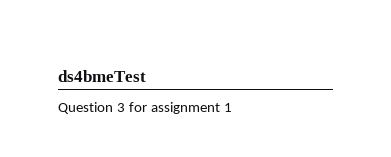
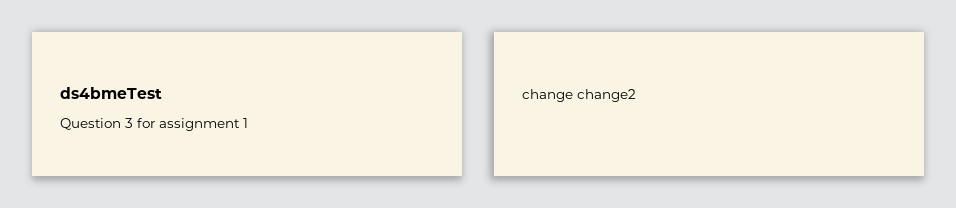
(232, 107) none -> [522,89,636,102] // change change2

